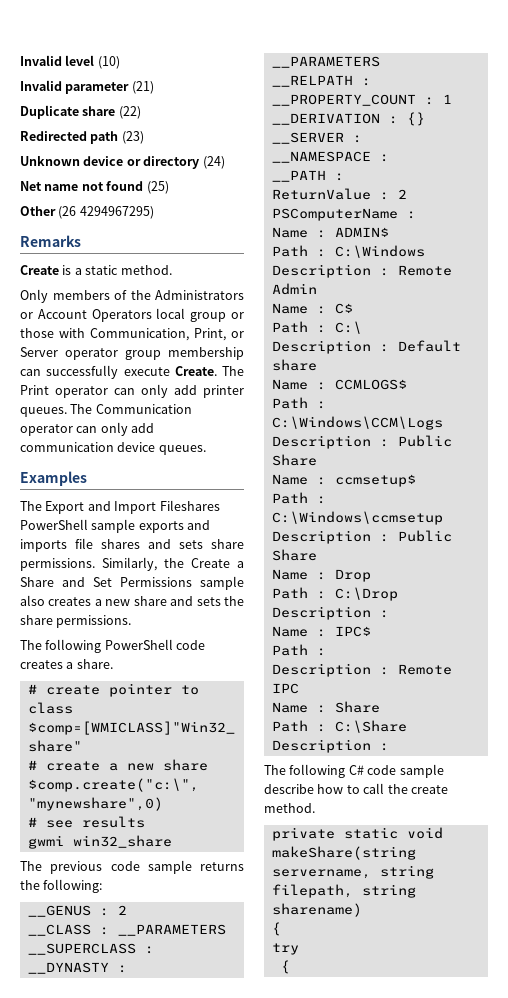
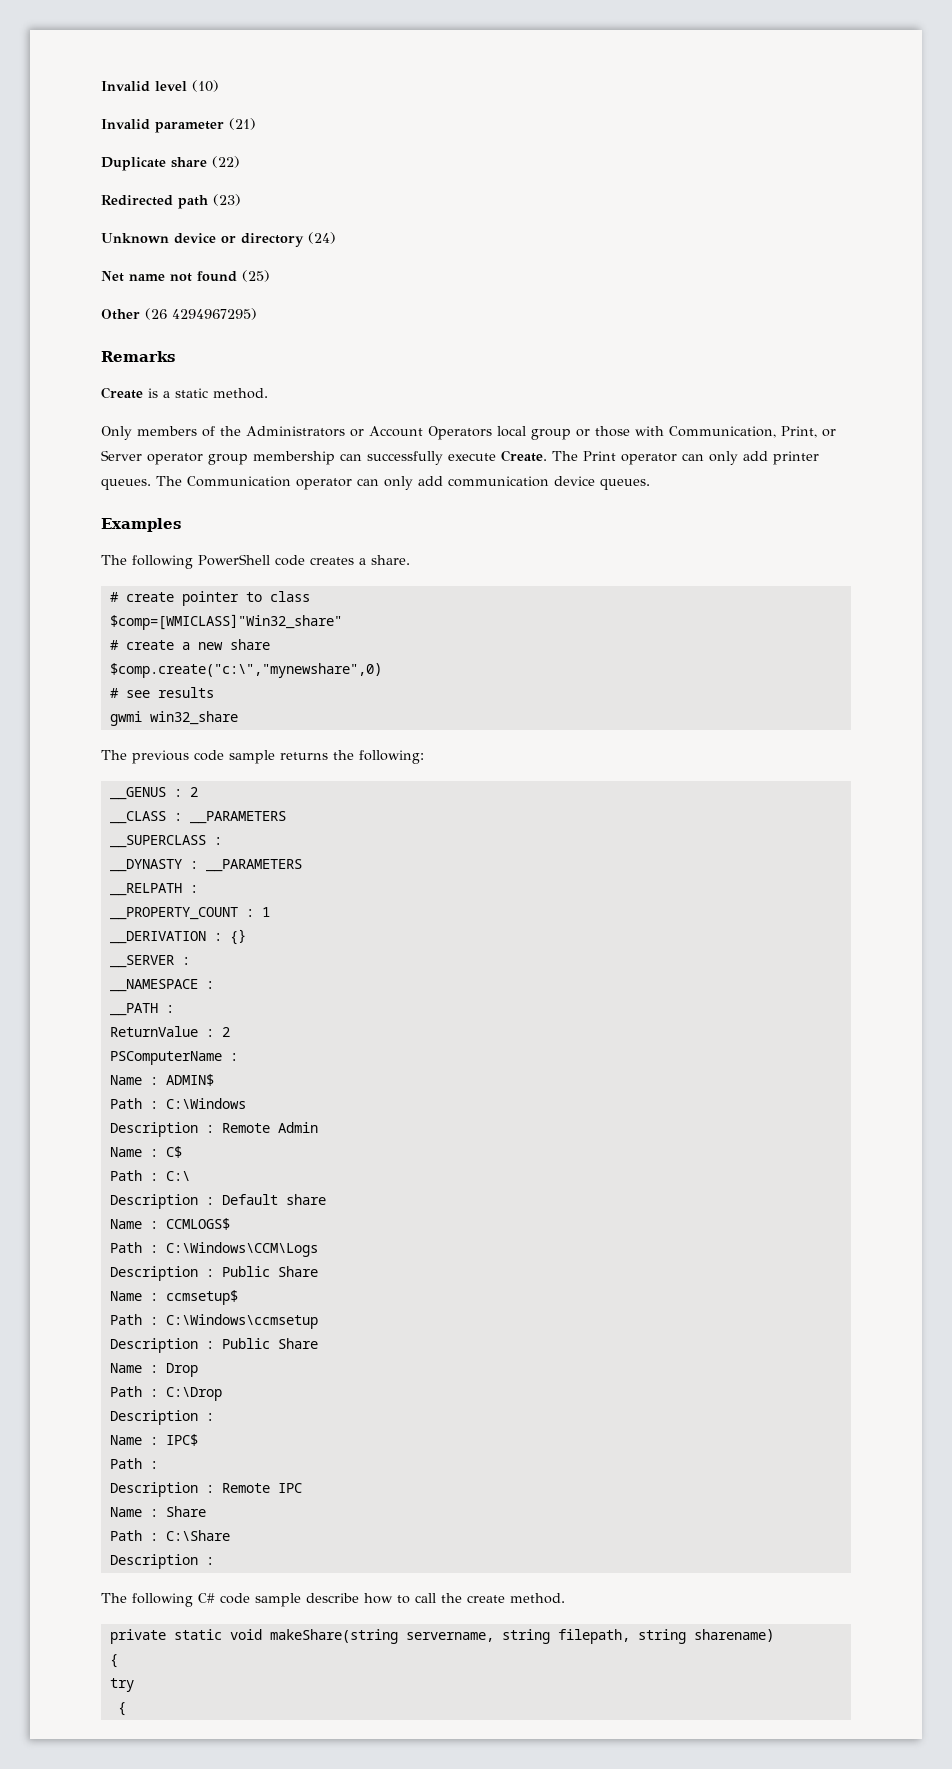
[20,500,220,514] [20,519,211,533] [20,538,244,552] [20,557,244,571] [20,576,244,590] [20,595,244,606] [20,615,132,628] // The Export and Import Fileshares PowerShell sample exports and imports file shares and sets share permissions. Similarly, the Create a Share and Set Permissions sample also creates a new share and sets the share permissions. -> (181, 525) none

